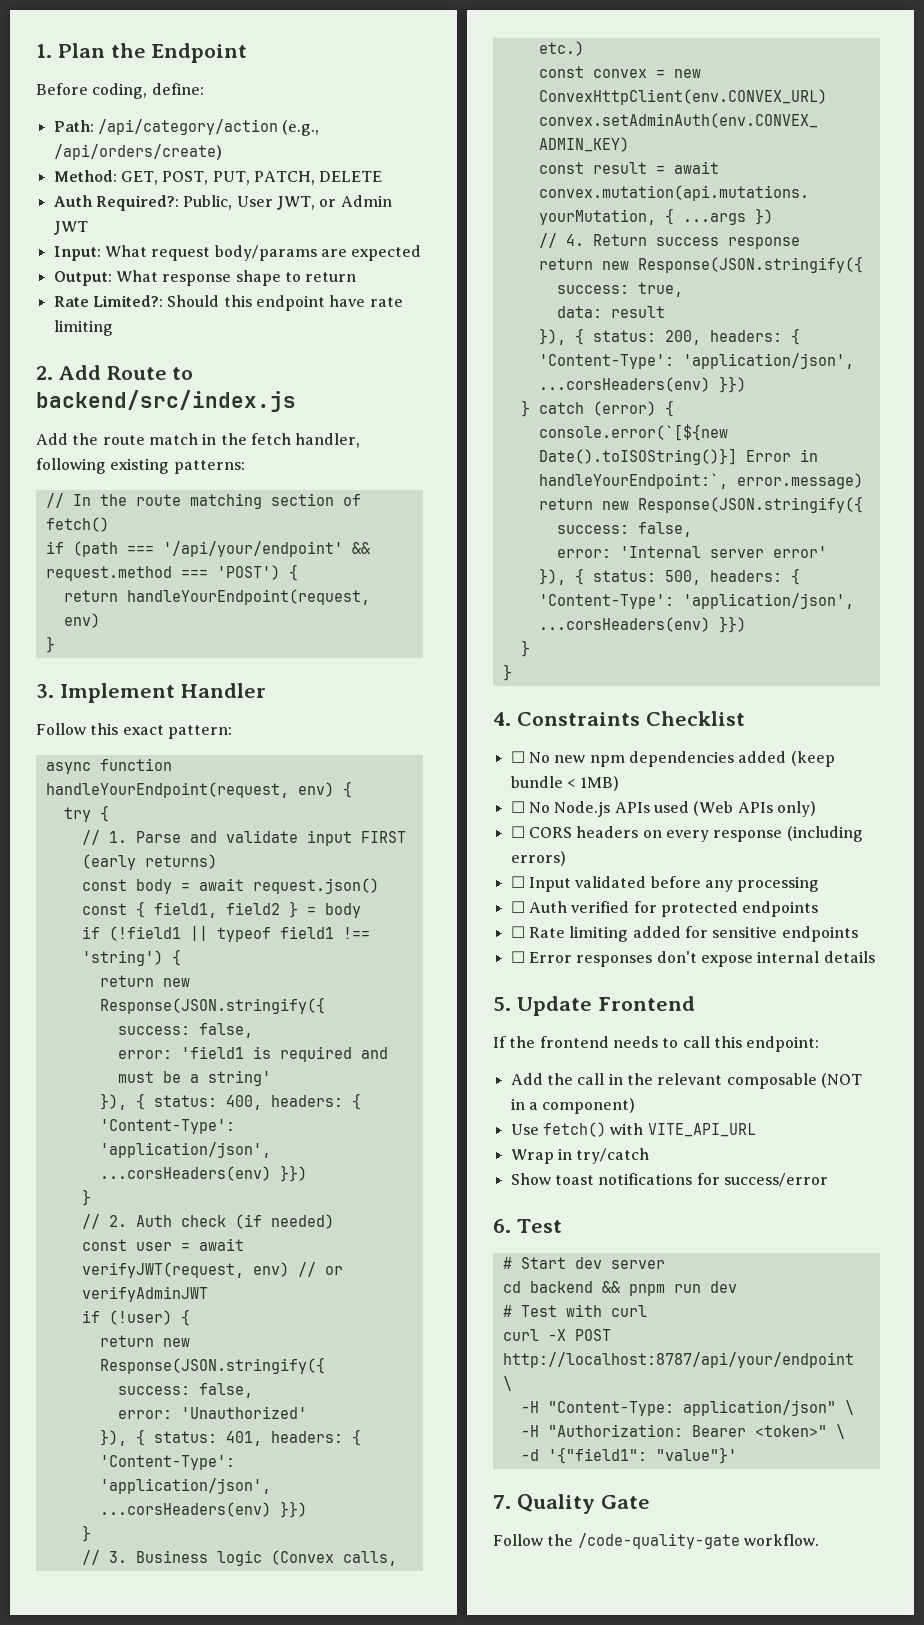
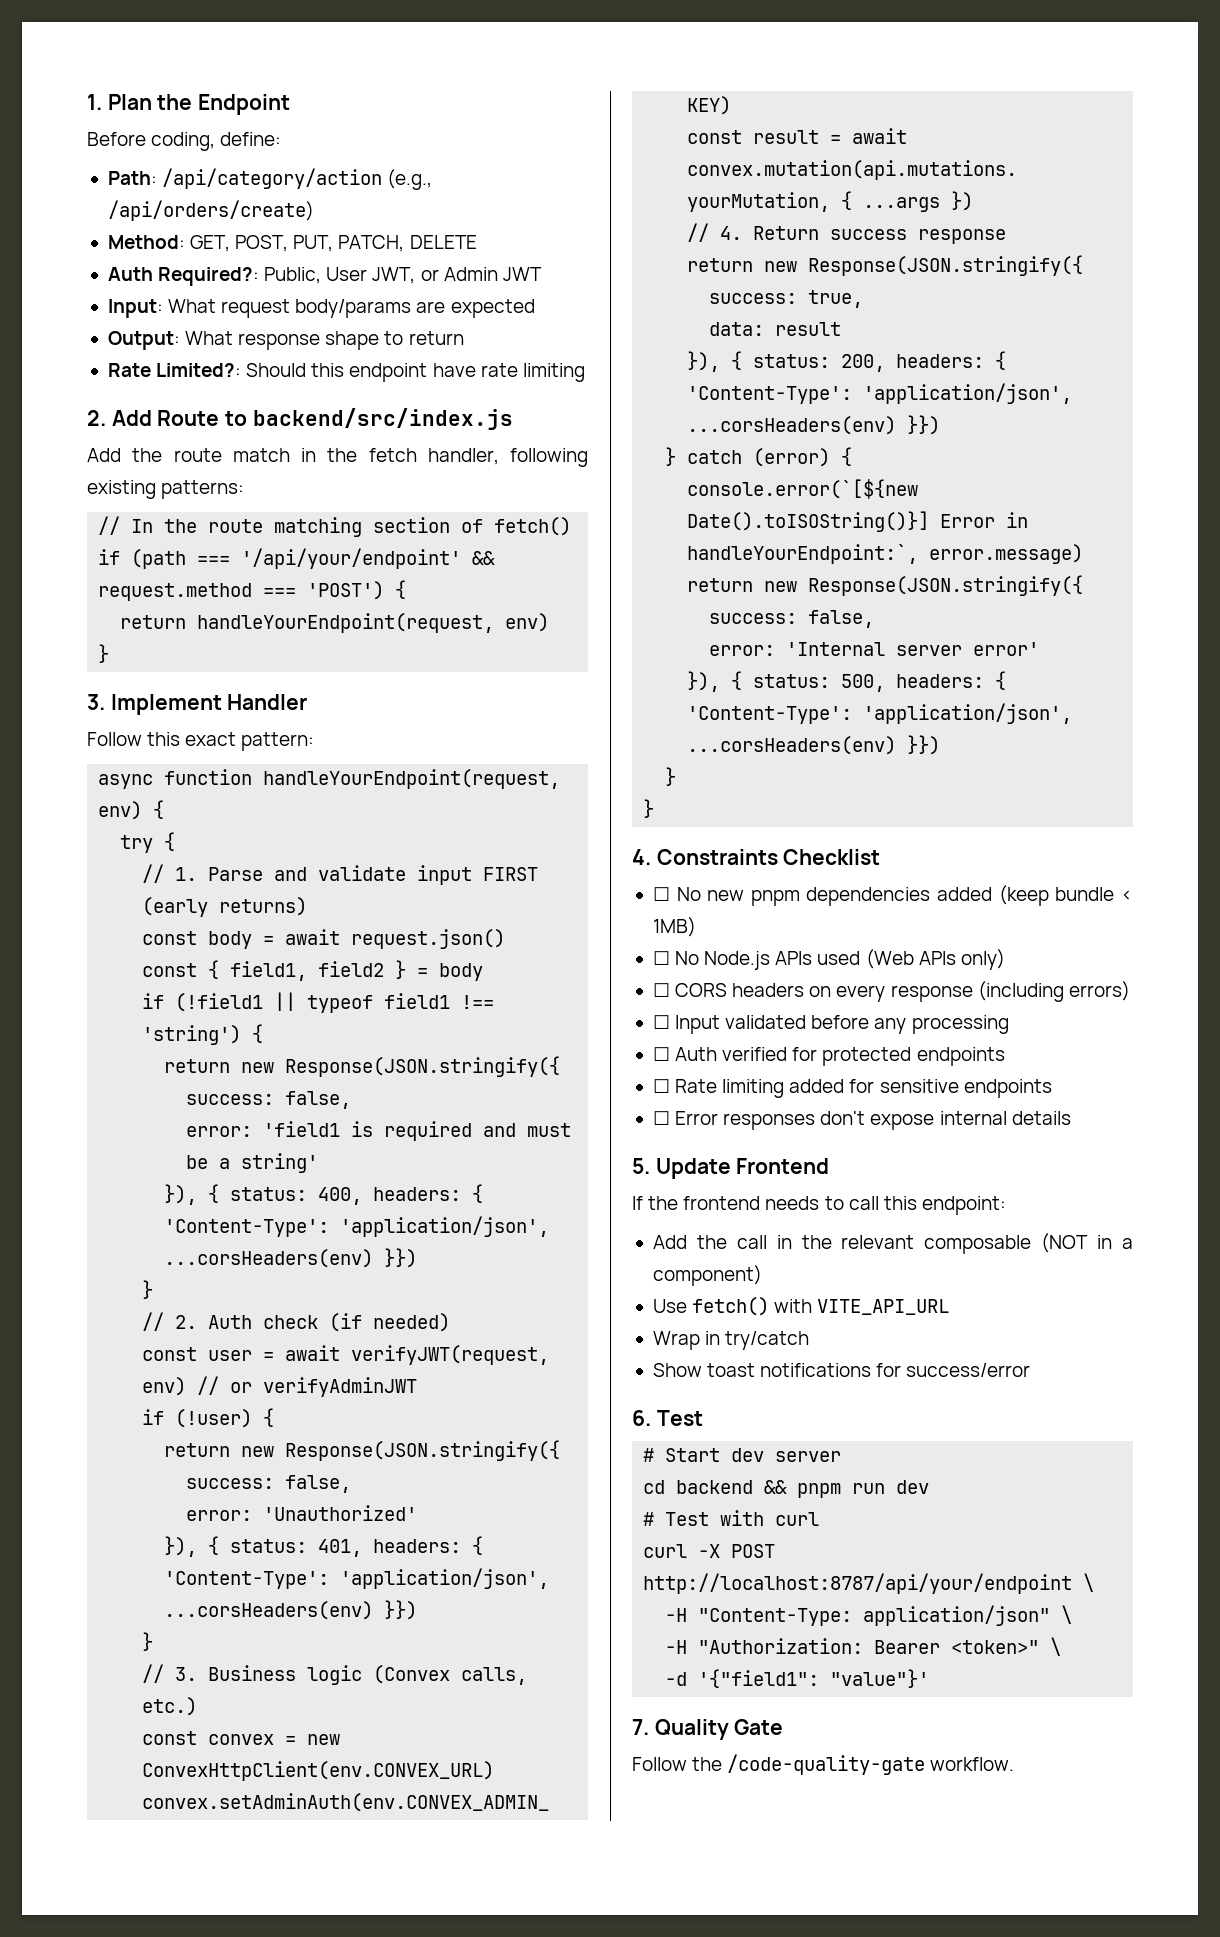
[589,755,625,767] npm -> [750,890,800,906] pnpm

